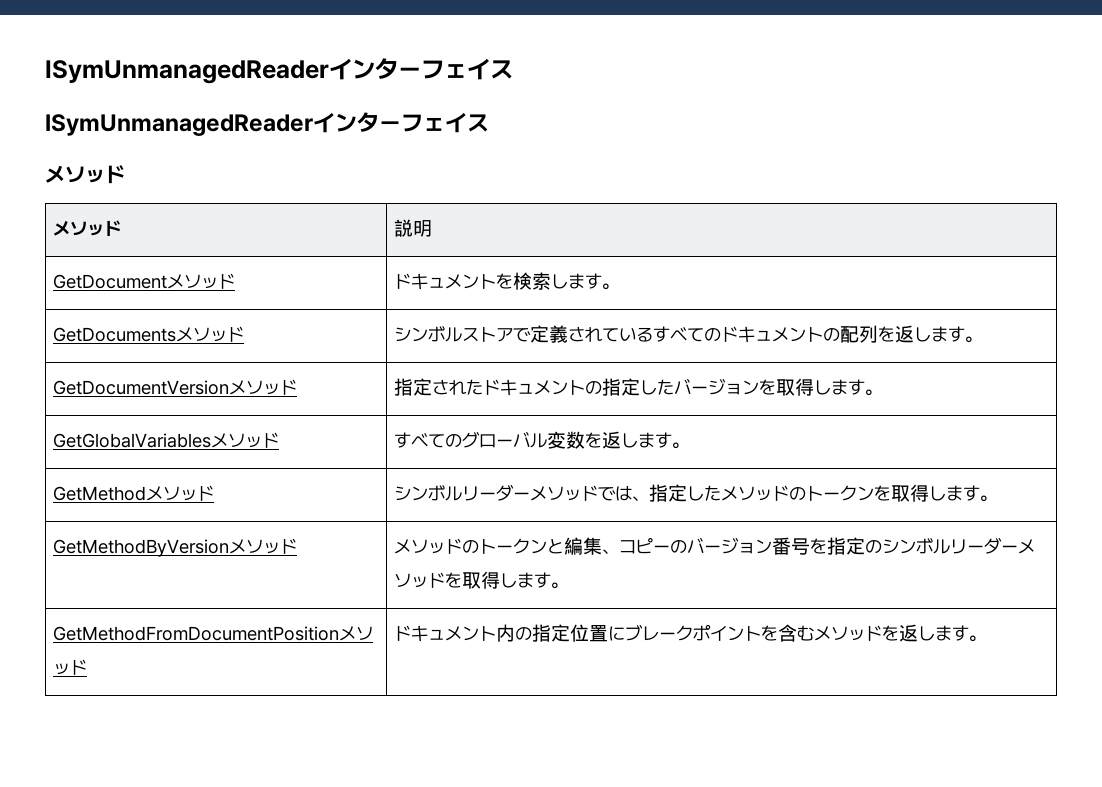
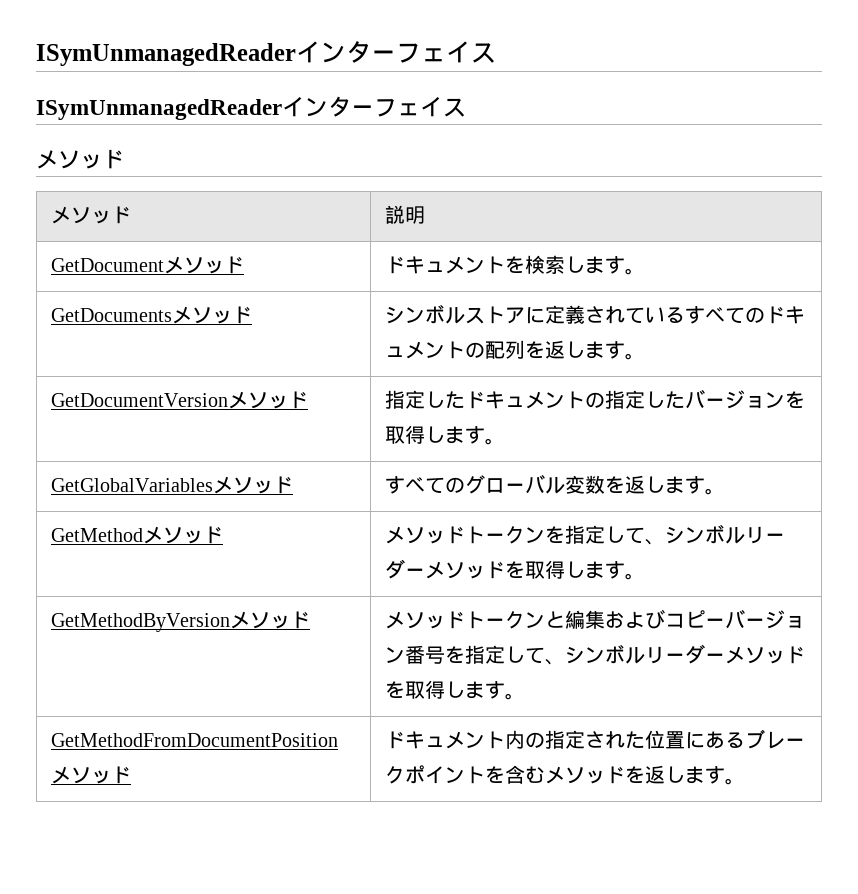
[513,328,532,342] で -> [524,307,545,324] に
[432,379,468,395] され -> [424,391,445,408] し
[394,484,875,502] シンボルリーダーメソッドでは、指定したメソッドのトークン -> [384,524,785,545] [384,559,505,579] メソッドトークンを指定して、シンボルリーダーメソッド
[462,540,480,554] の -> (465, 620) none
[602,537,688,554] 、コピーの -> [604,609,725,629] およびコピー
[865,540,883,554] の -> [504,646,565,665] して、
[570,624,626,642] 位置に -> [584,730,745,749] された位置にある

